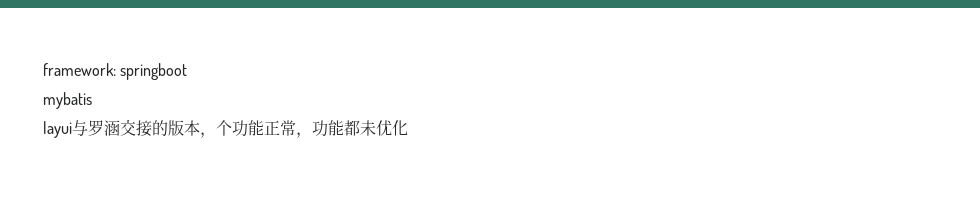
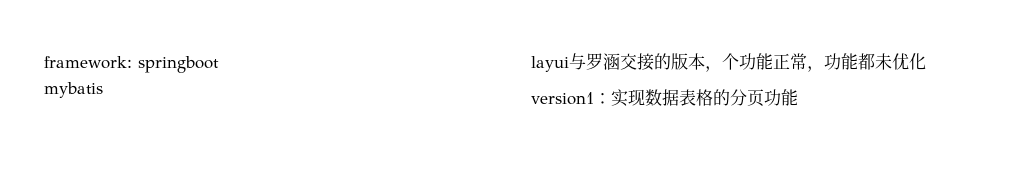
(408, 128) none -> [531,89,798,107] // version1：实现数据表格的分页功能

